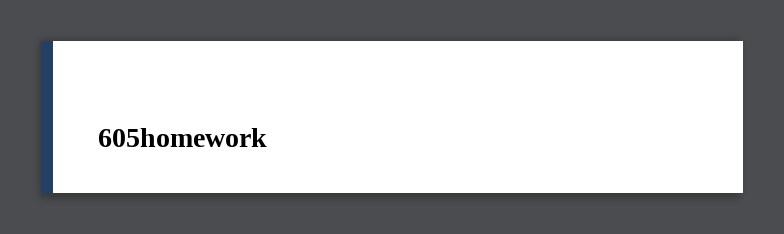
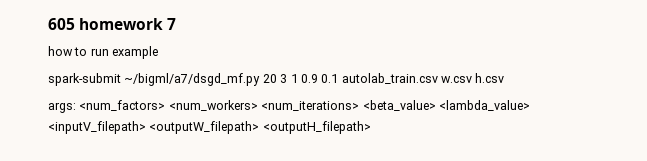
[98,128,267,147] 605homework -> [48,18,177,30] [48,46,159,59] [48,73,505,86] [48,100,530,113] [48,121,371,134] 605 homework 7 // how to run example // spark-submit ~/bigml/a7/dsgd_mf.py 20 3 1 0.9 0.1 autolab_train.csv w.csv h.csv // args: <num_factors> <num_workers> <num_iterations> <beta_value> <lambda_value> <inputV_filepath> <outputW_filepath> <outputH_filepath>

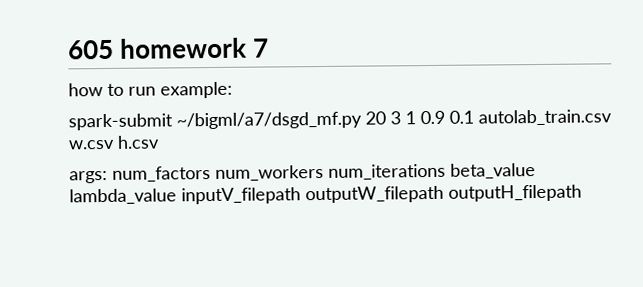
[112,46,159,59] example -> [160,81,233,99] example:
[79,100,530,111] [48,121,371,134] <num_factors> <num_workers> <num_iterations> <beta_value> <lambda_value> <inputV_filepath> <outputW_filepath> <outputH_filepath> -> [112,163,536,182] [69,184,582,205] num_factors num_workers num_iterations beta_value lambda_value inputV_filepath outputW_filepath outputH_filepath

